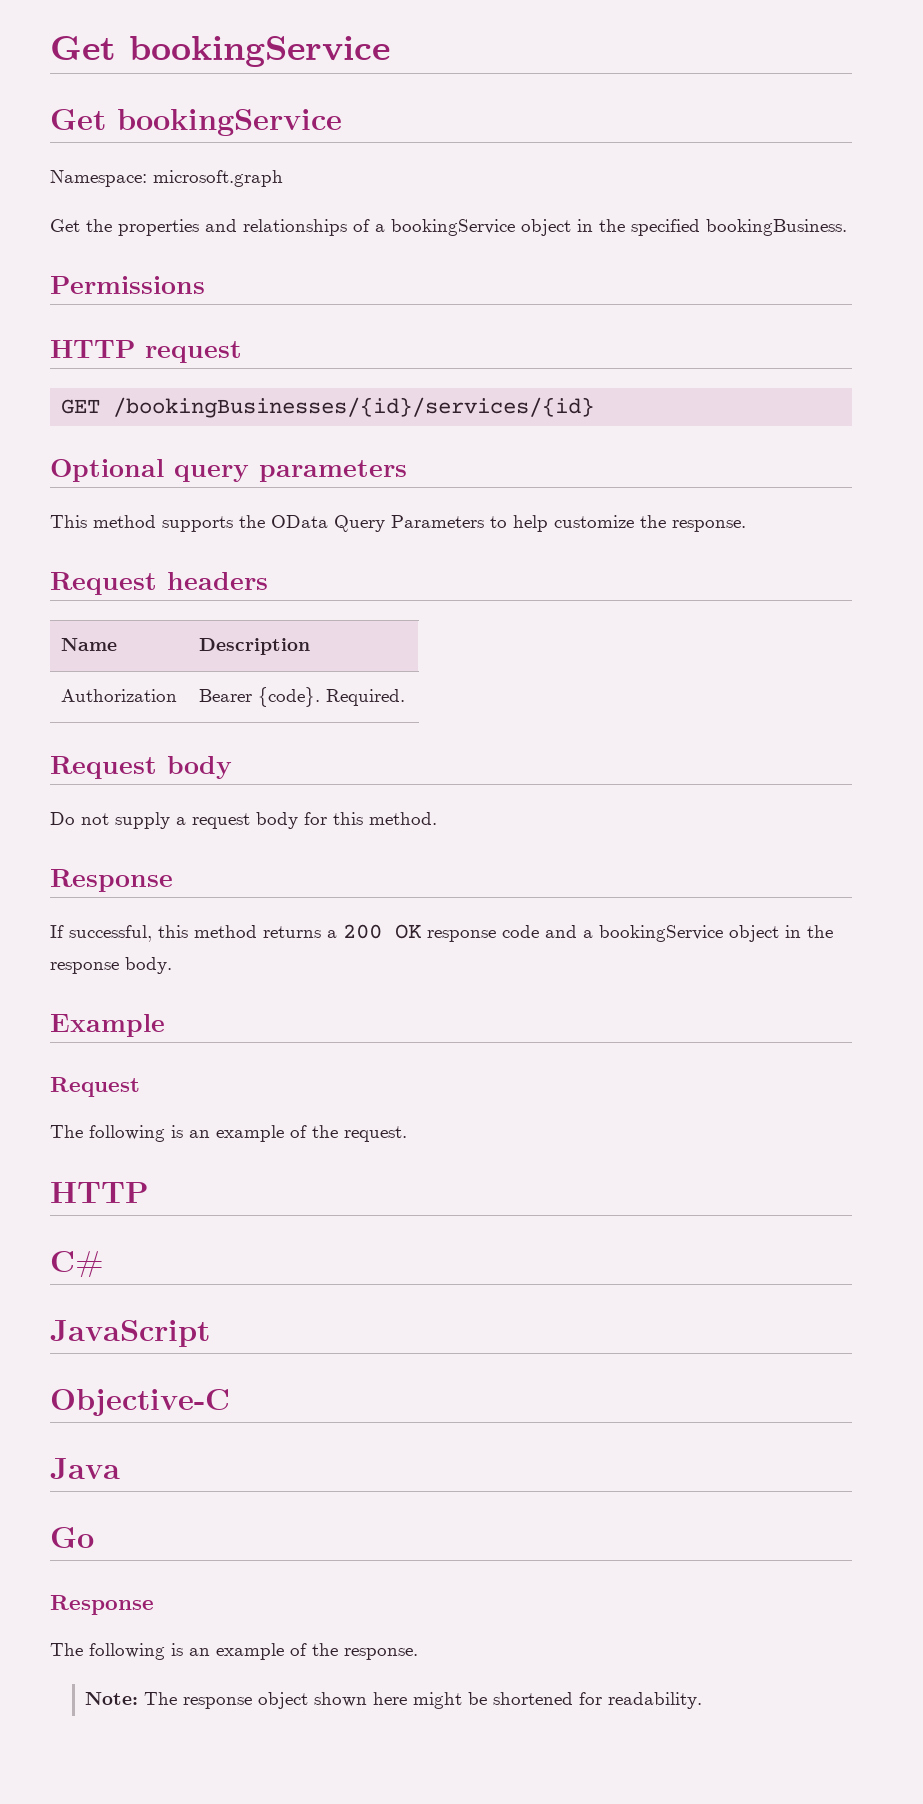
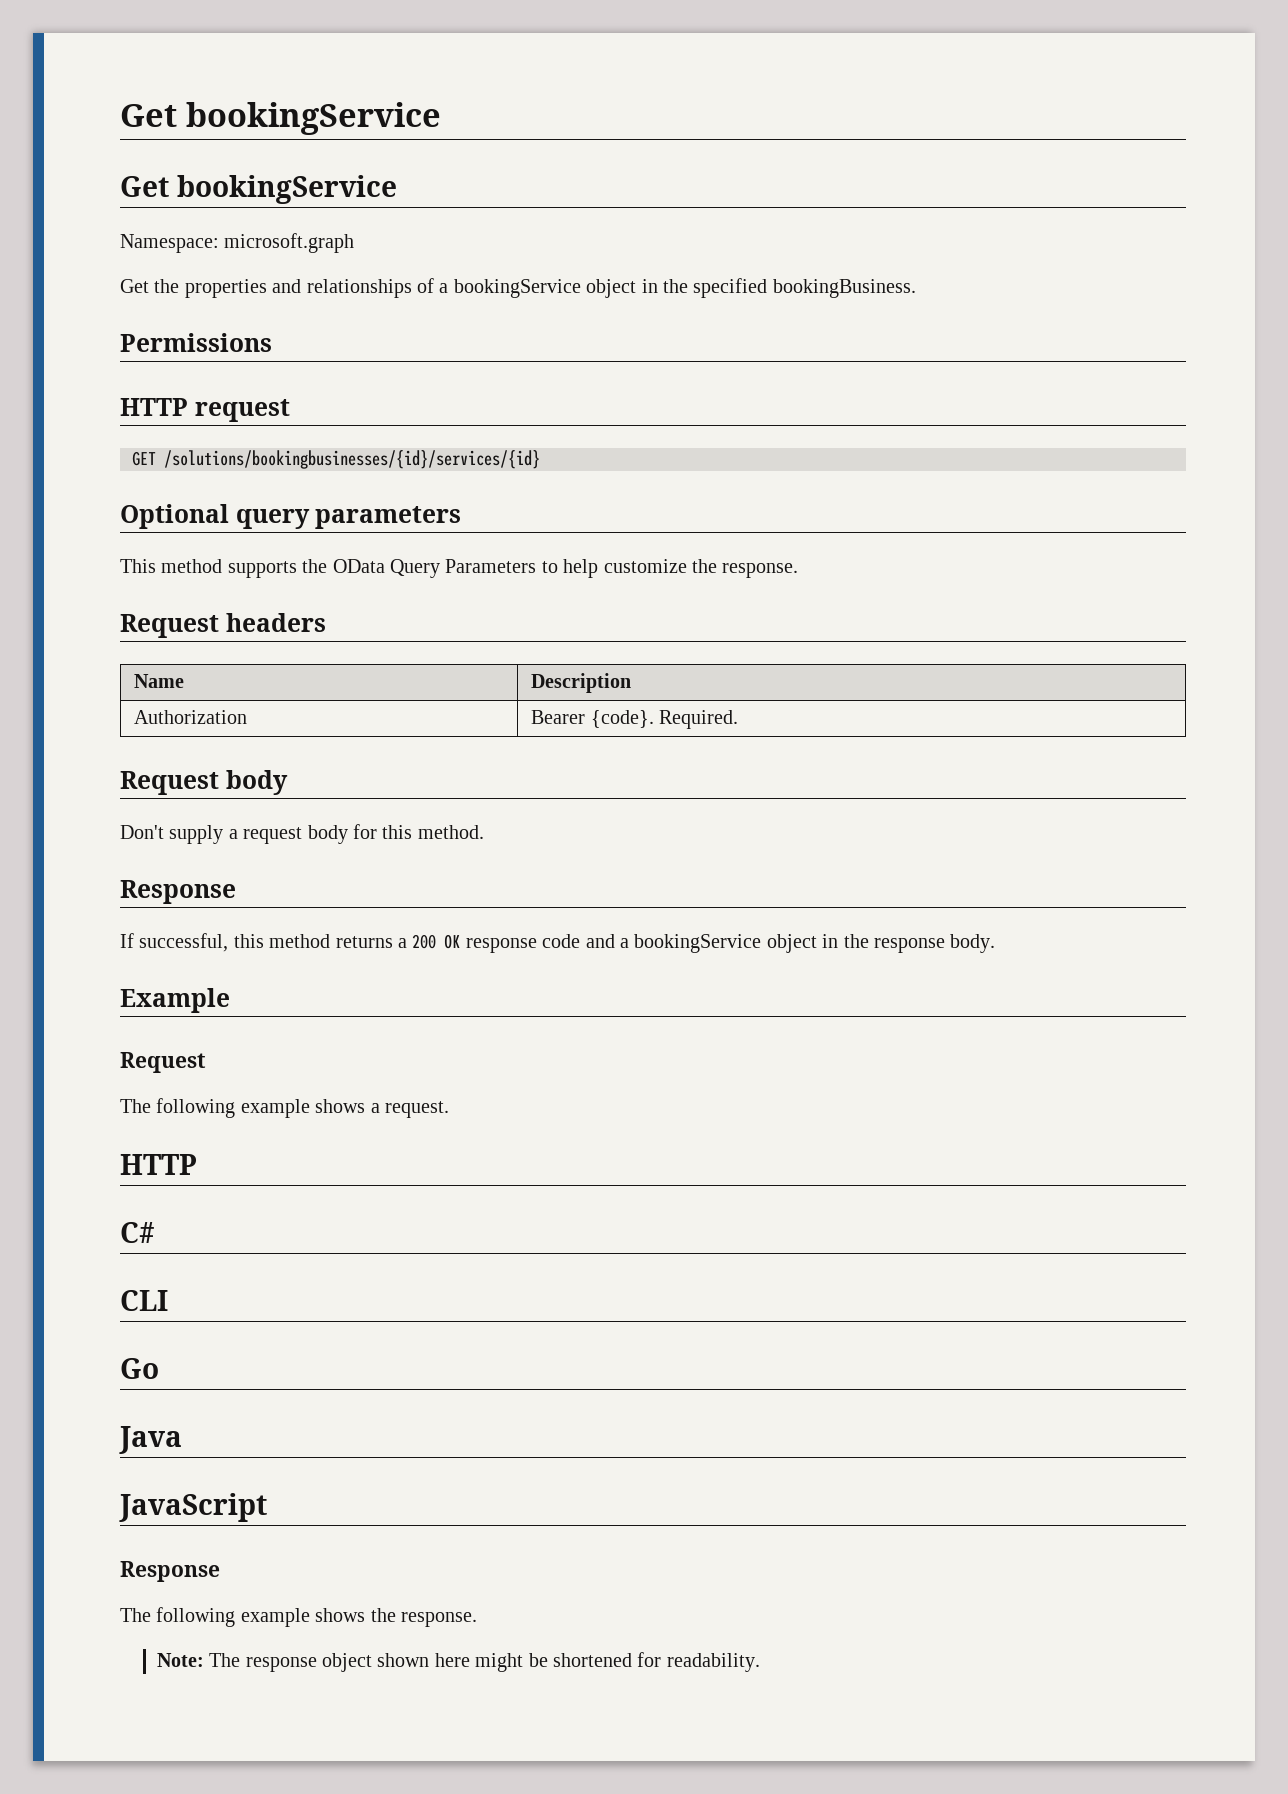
[113,397,595,418] /bookingBusinesses/{id}/services/{id} -> [164,450,540,469] /solutions/bookingbusinesses/{id}/services/{id}
[50,812,109,825] Do not -> [120,825,164,839] Don't
[171,1125,338,1142] is an example of the -> [240,1099,380,1118] example shows a
[50,1320,210,1347] [50,1389,230,1416] JavaScript // Objective-C -> [120,1290,168,1311] [120,1358,159,1379] CLI // Go
[50,1527,94,1548] Go -> [119,1493,267,1522] JavaScript
[171,1643,307,1660] is an example of -> [240,1608,366,1627] example shows

